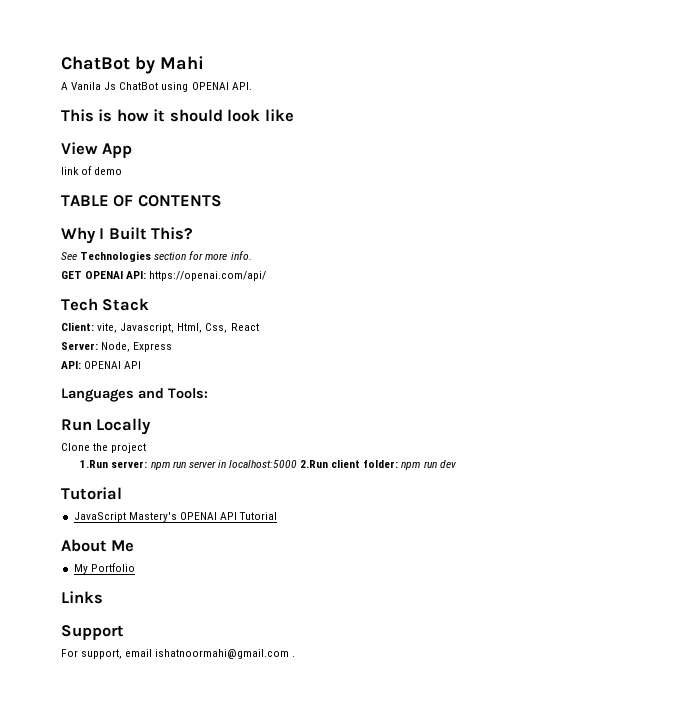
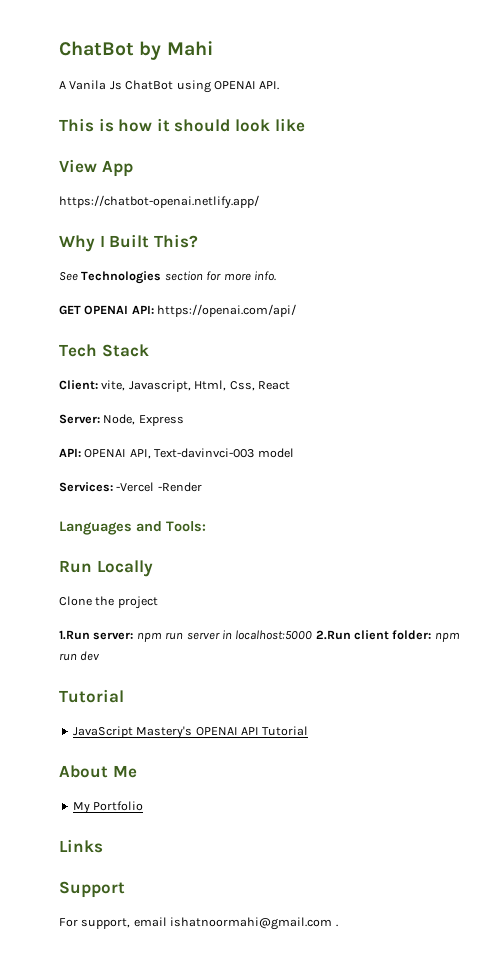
[61,166,123,175] [61,195,222,207] link of demo // TABLE OF CONTENTS -> [59,195,259,209] https://chatbot-openai.netlify.app/
[124,361,142,369] API -> [129,448,294,459] [59,482,202,492] API, Text-davinvci-003 model // Services: -Vercel -Render

